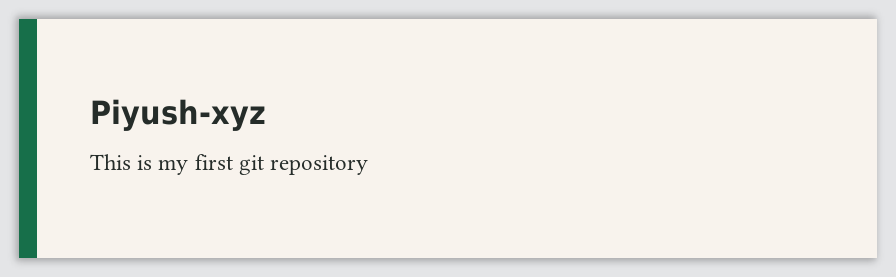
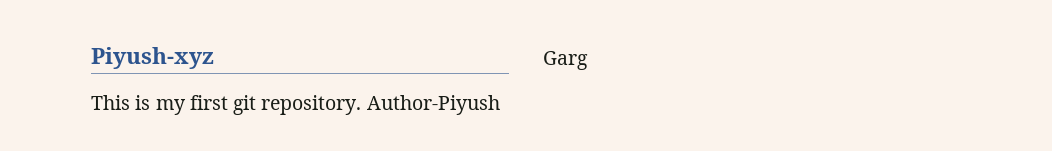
[270,155,369,175] repository -> [261,95,500,115] [543,51,588,70] repository. Author-Piyush Garg

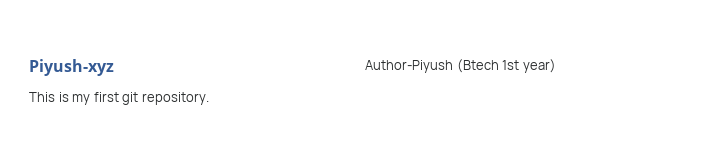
[366,95,500,115] [543,51,588,70] Author-Piyush Garg -> [365,59,556,73] // Author-Piyush (Btech 1st year)

